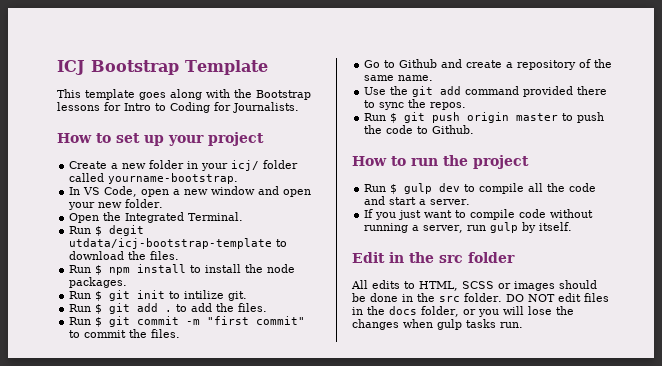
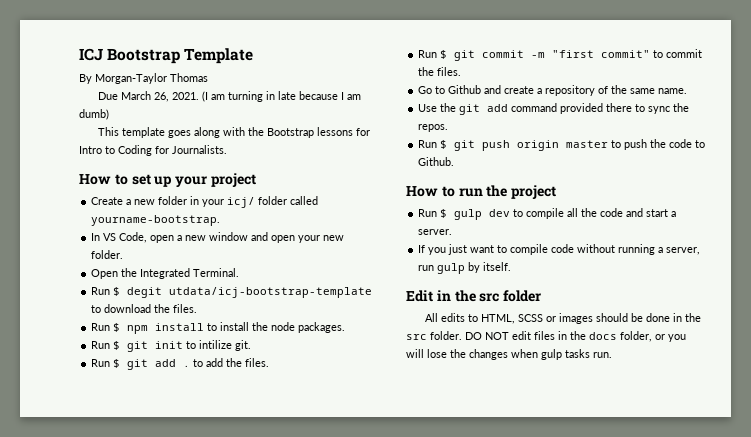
(268, 67) none -> [79,73,208,84] [98,91,362,102] [79,109,109,120] // By Morgan-Taylor Thomas // Due March 26, 2021. (I am turning in late because I am dumb)

